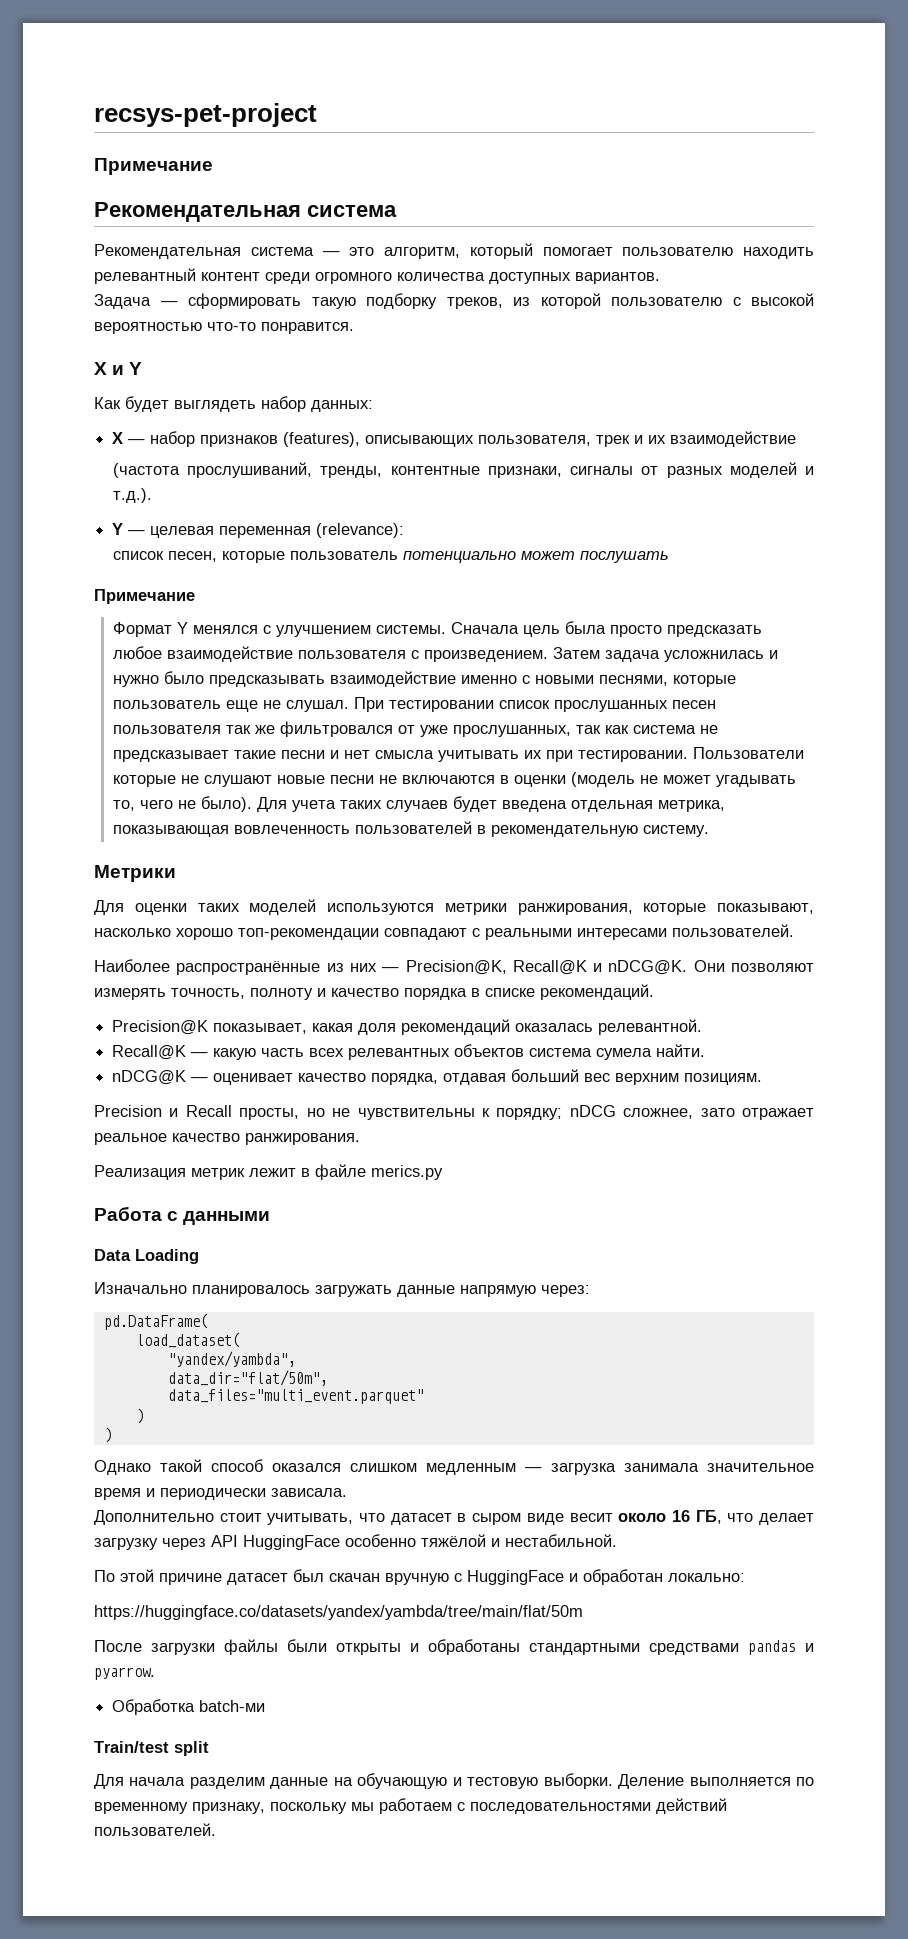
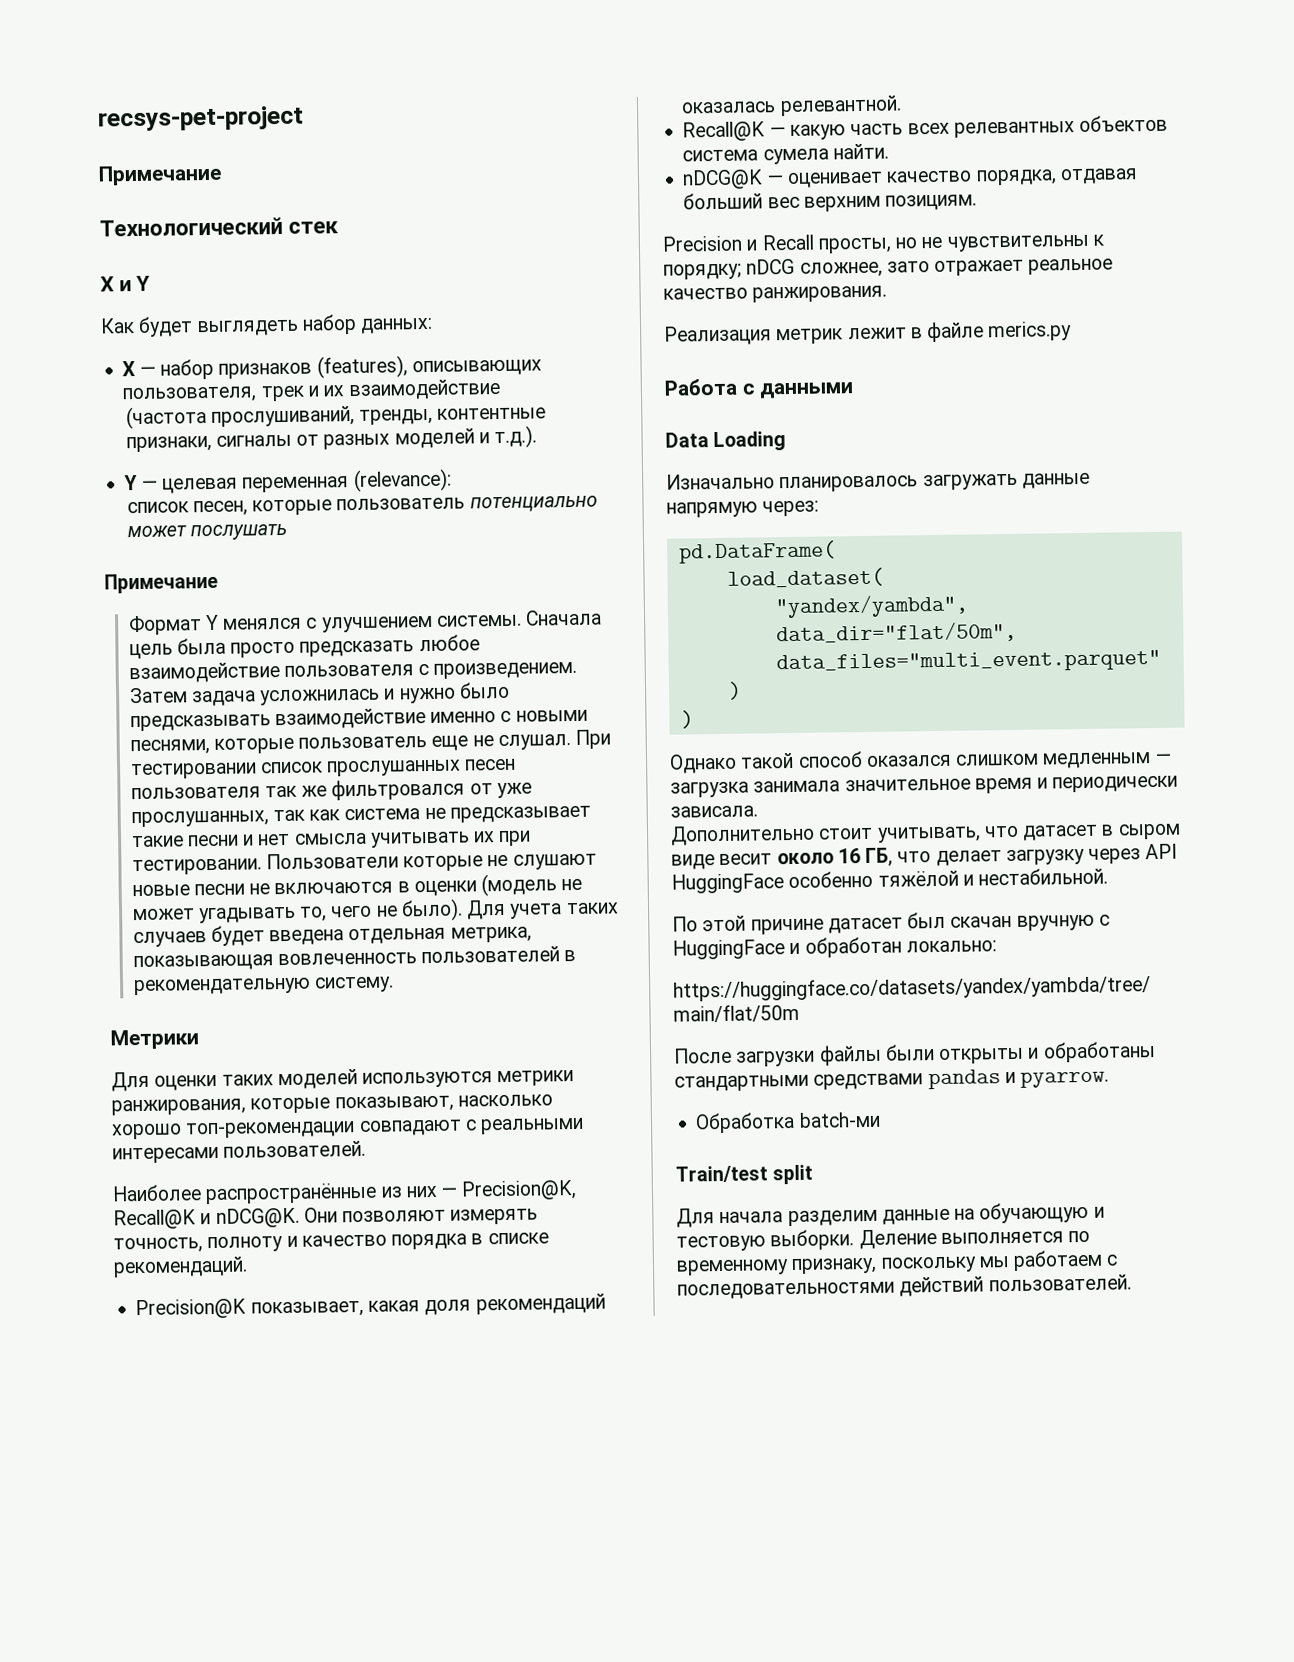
[94,202,397,222] [94,243,814,259] [94,268,660,284] [94,293,814,309] [94,322,354,334] Рекомендательная система // Рекомендательная система — это алгоритм, который помогает пользователю находить релевантный контент среди огромного количества доступных вариантов. // Задача — сформировать такую подборку треков, из которой пользователю с высокой вероятностью что-то понравится. -> [99,216,340,237] Технологический стек

